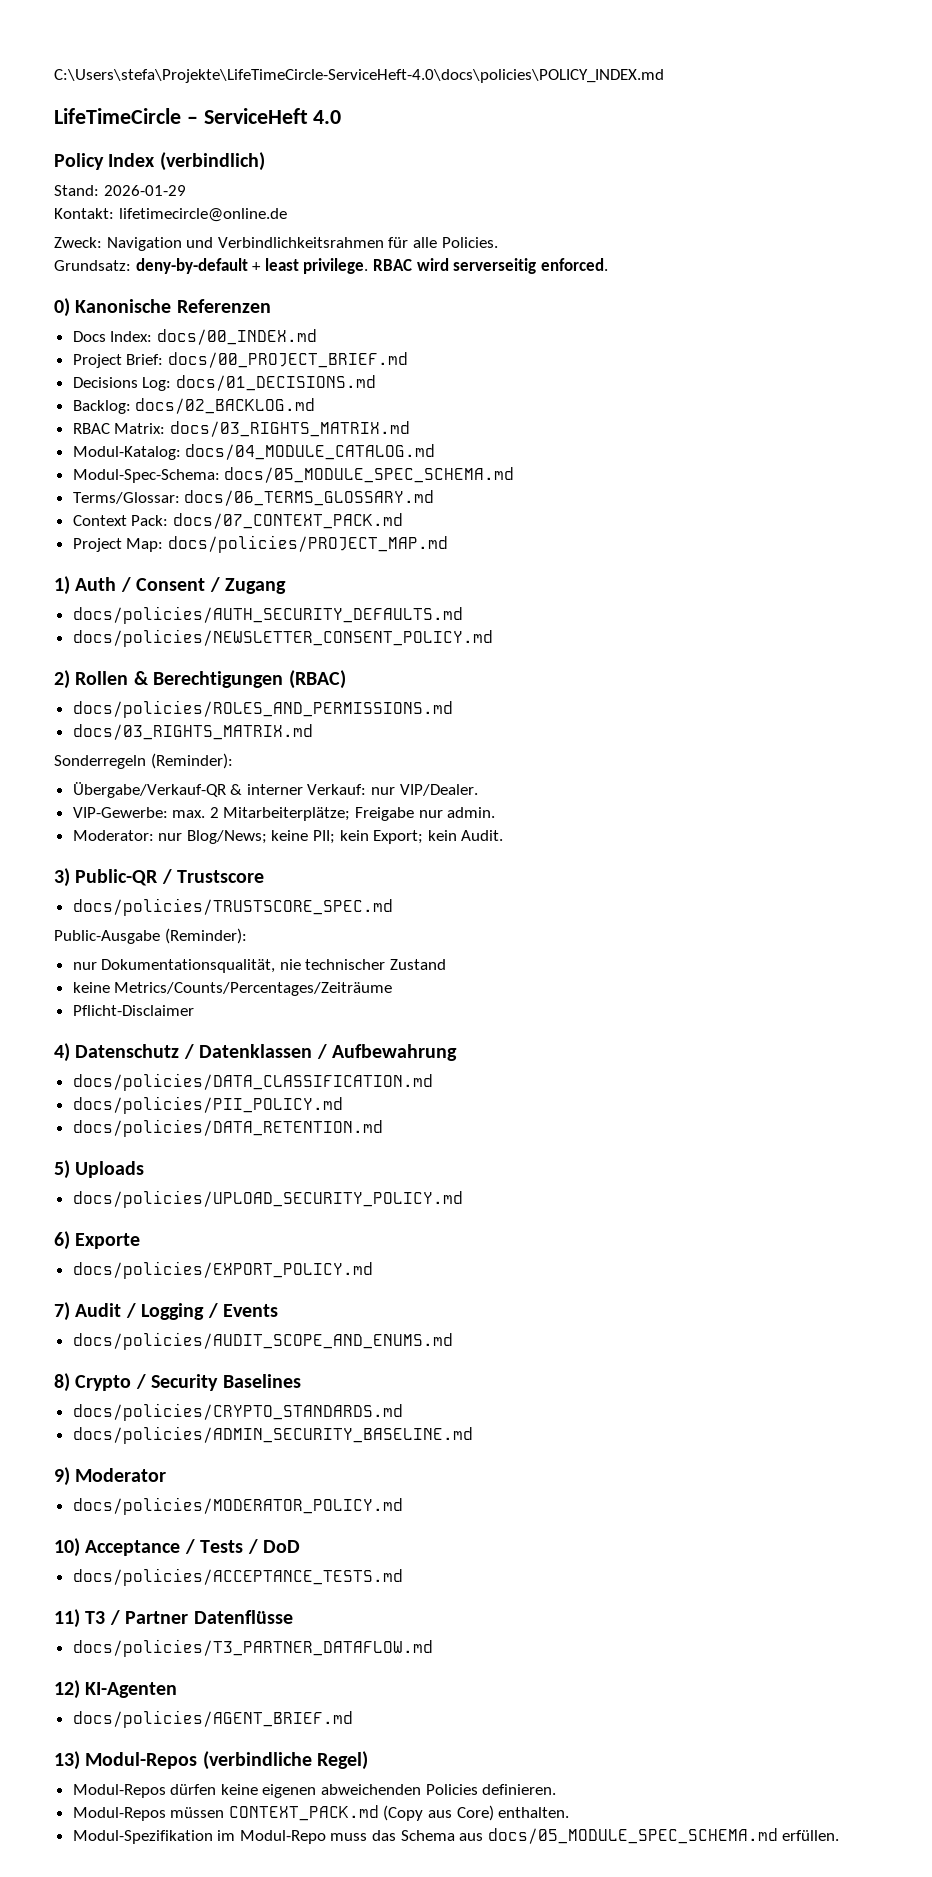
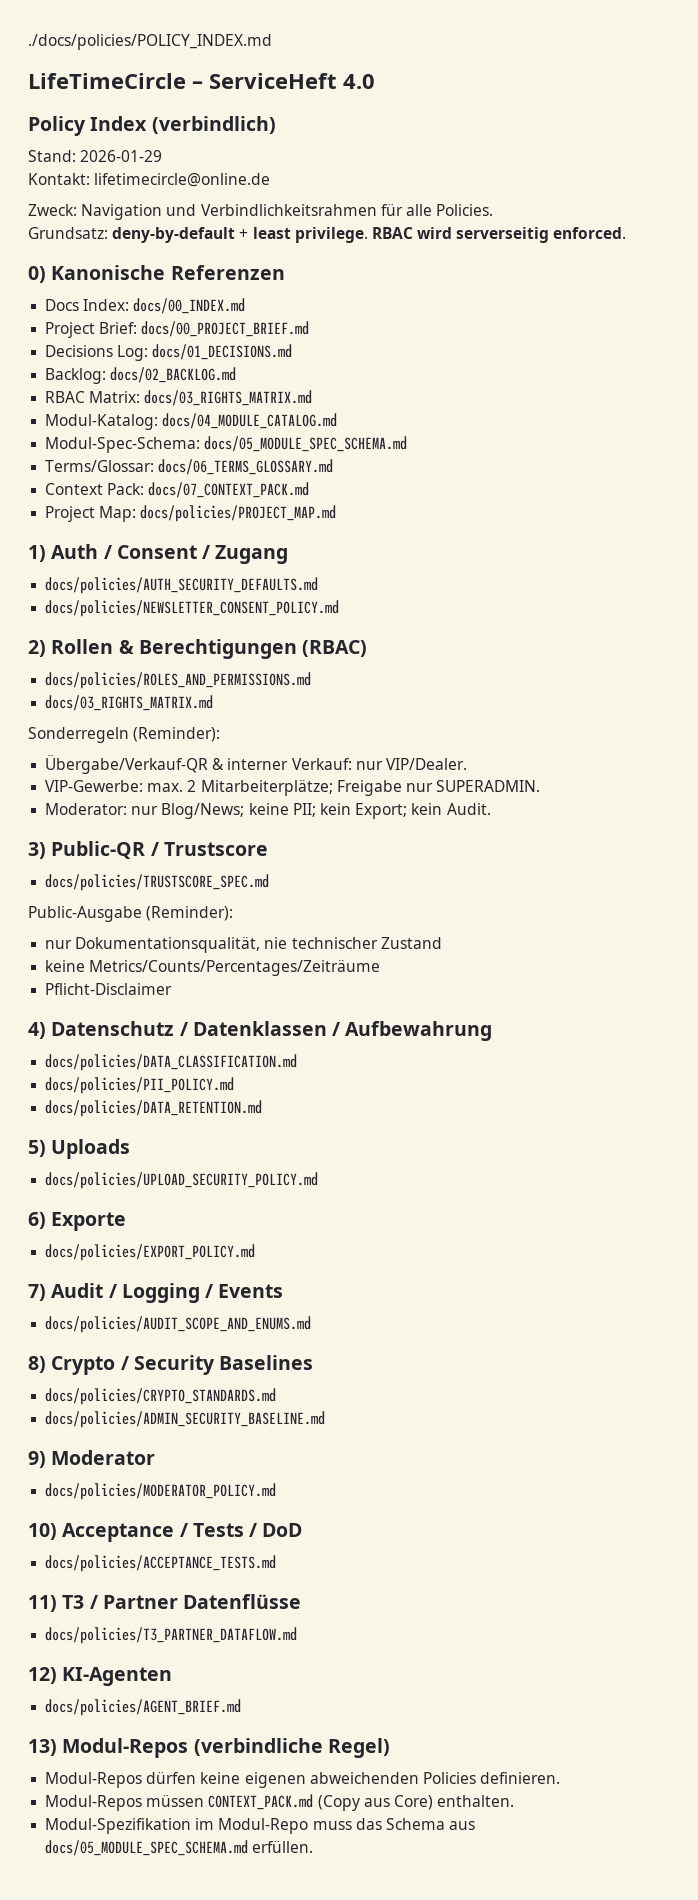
[54,69,664,83] C:\Users\stefa\Projekte\LifeTimeCircle-ServiceHeft-4.0\docs\policies\POLICY_INDEX.md -> [28,34,272,50] ./docs/policies/POLICY_INDEX.md
[447,807,496,818] admin. -> [436,780,541,792] SUPERADMIN.

